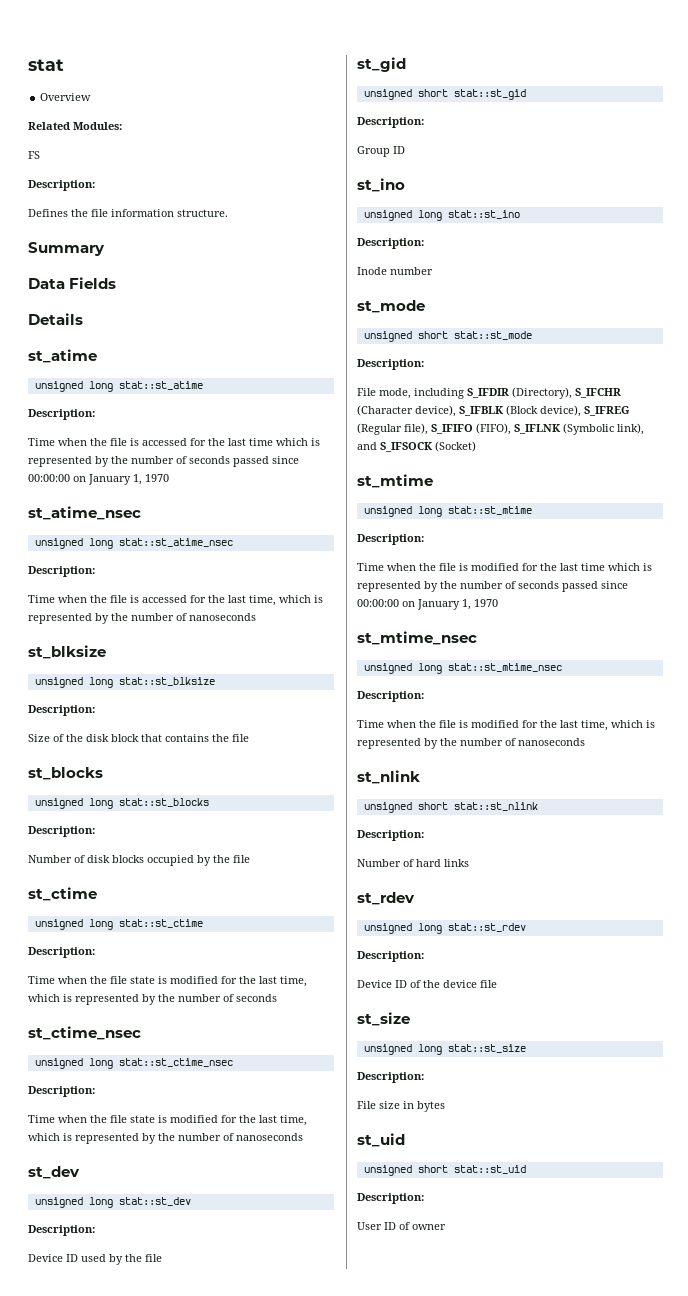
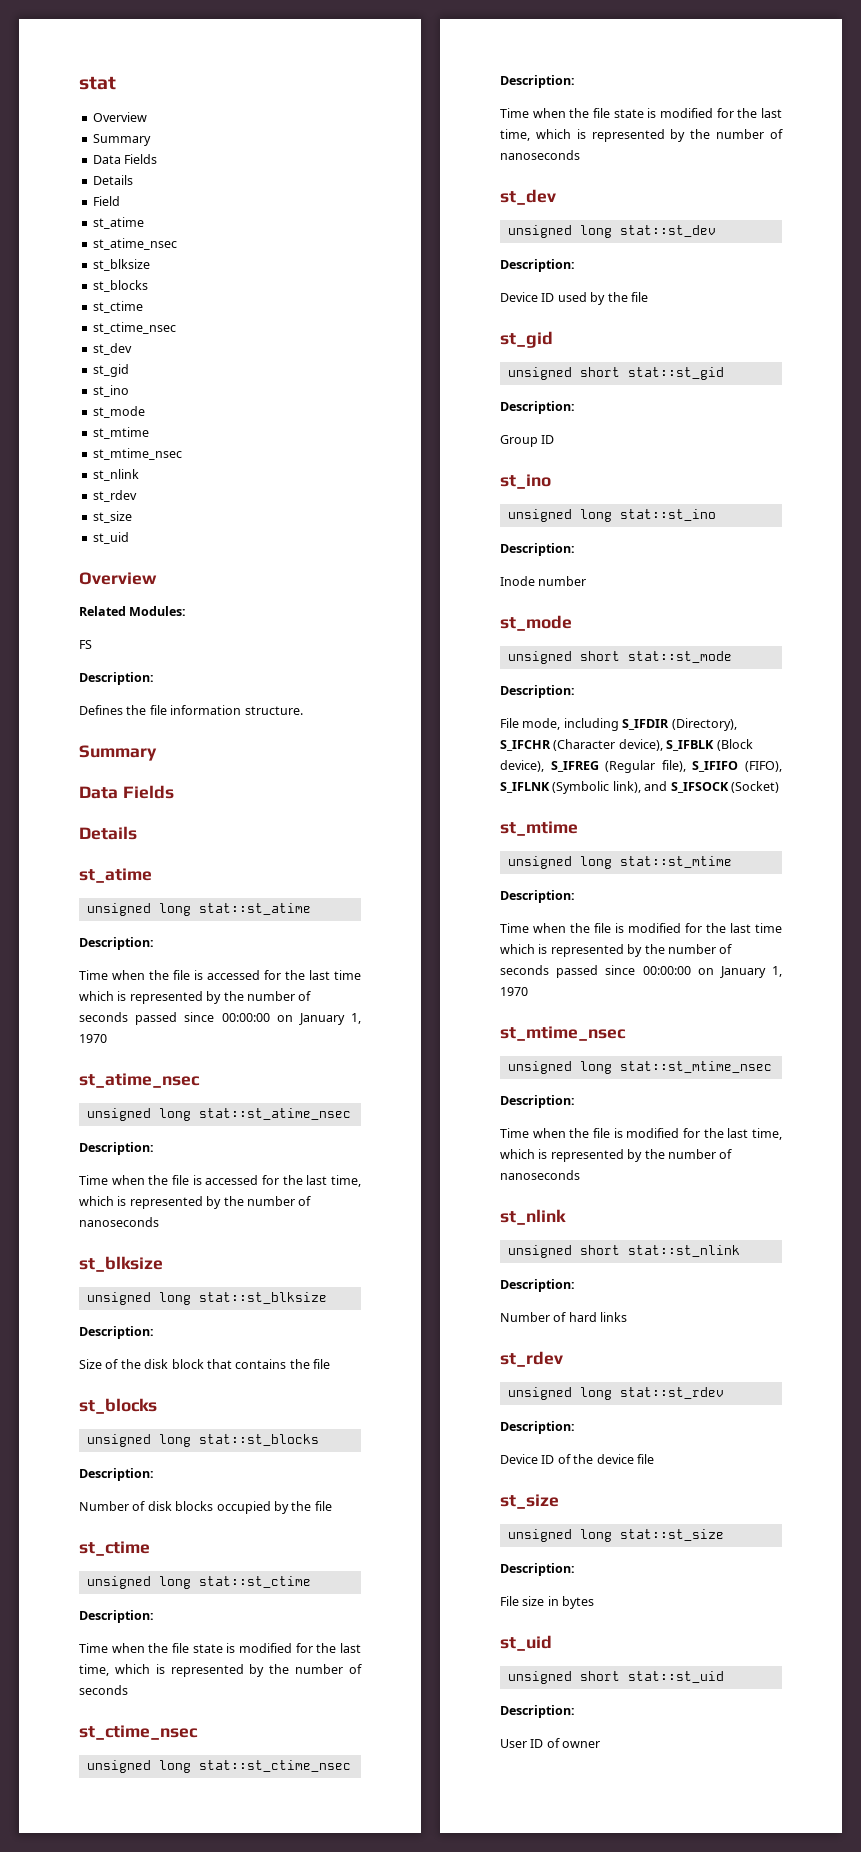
(92, 97) none -> [92,134,151,146] [92,154,158,164] [92,175,133,185] [92,196,120,206] [92,217,144,229] [92,238,177,250] [92,259,150,271] [92,280,148,292] [92,301,143,313] [92,322,176,334] [92,343,132,355] [92,364,129,377] [92,385,129,397] [92,406,145,418] [92,427,149,439] [92,448,182,460] [92,469,139,481] [92,490,137,502] [92,511,132,523] [92,532,129,544] [79,572,157,585] // Summary // Data Fields // Details // Field // st_atime // st_atime_nsec // st_blksize // st_blocks // st_ctime // st_ctime_nsec // st_dev // st_gid // st_ino // st_mode // st_mtime // st_mtime_nsec // st_nlink // st_rdev // st_size // st_uid // Overview

